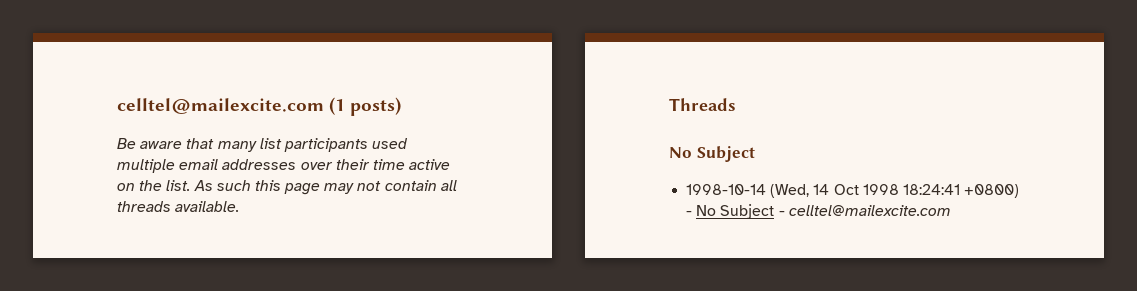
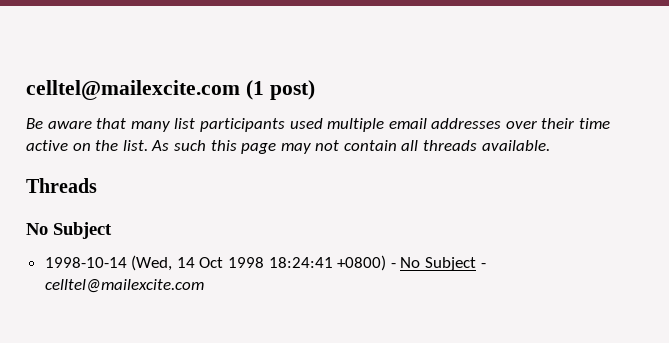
[350,97,402,116] posts) -> [269,80,315,100] post)

